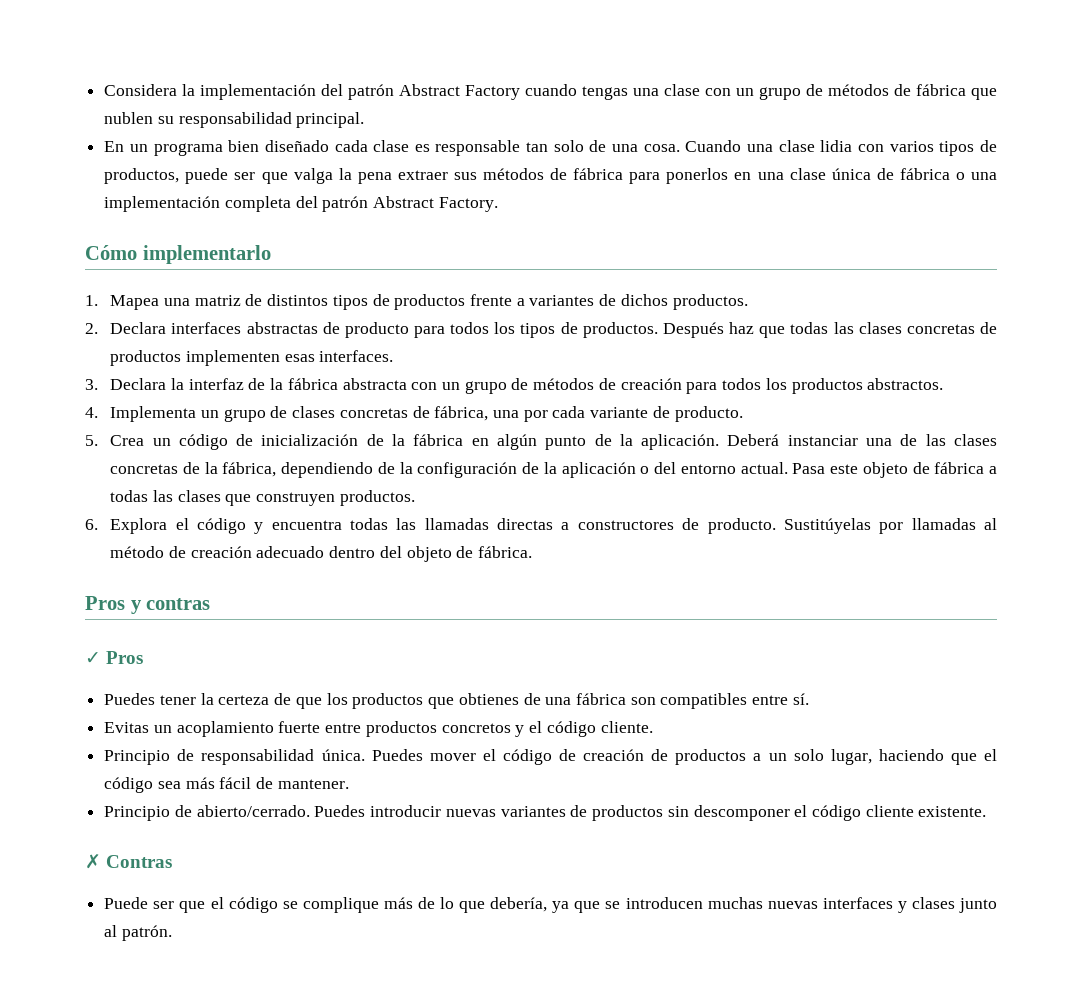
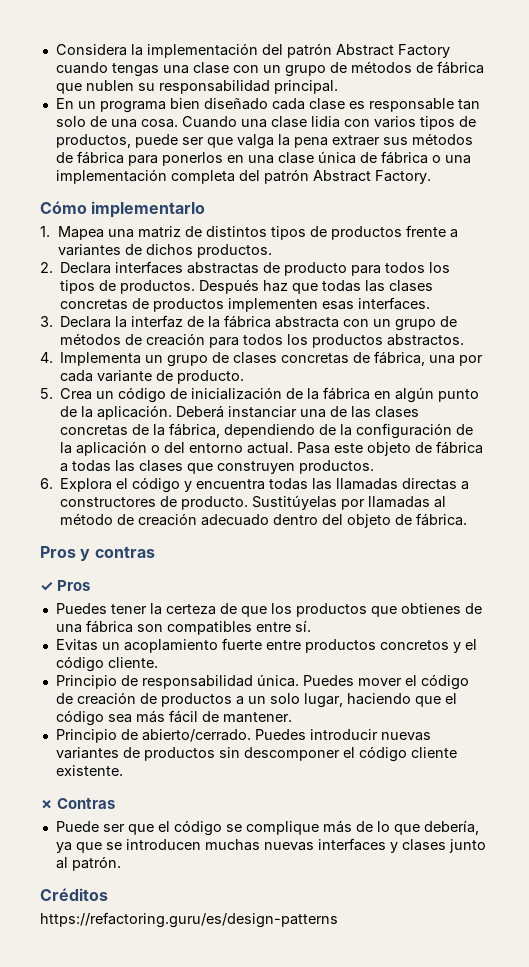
(172, 933) none -> [40,888,108,901] [40,912,338,928] // Créditos // https://refactoring.guru/es/design-patterns

